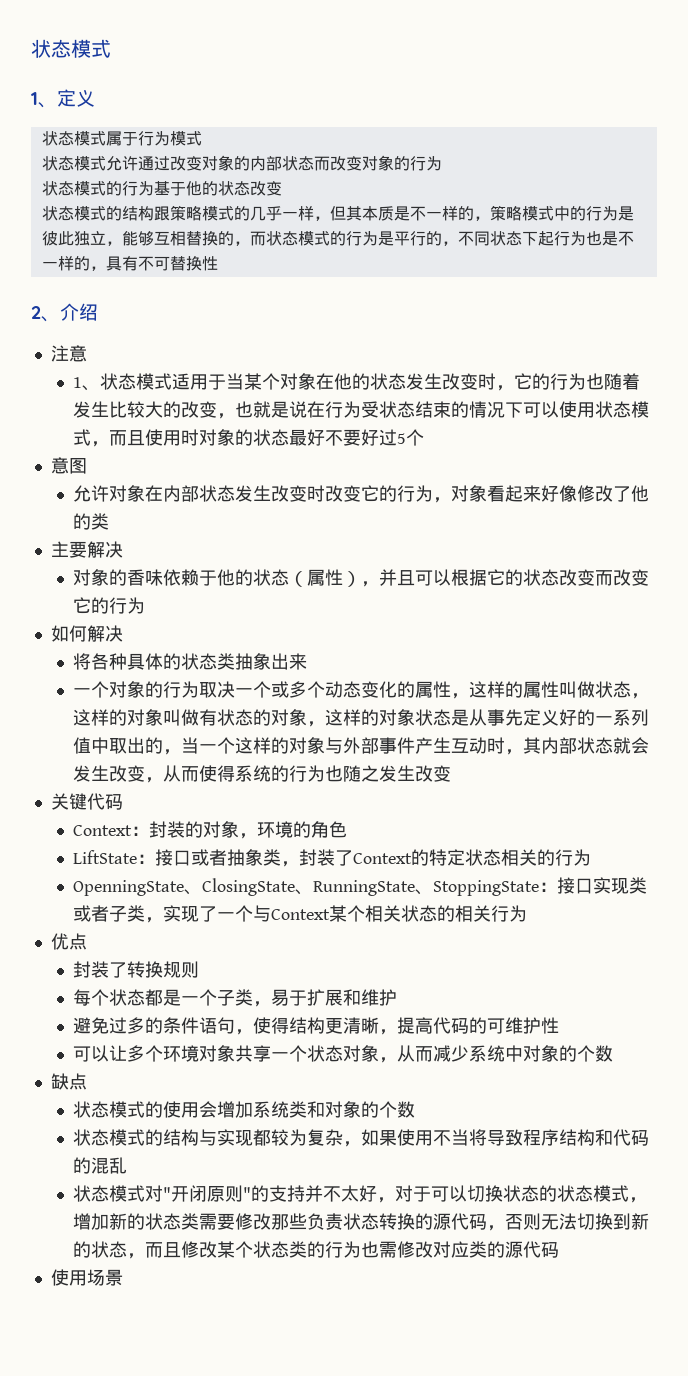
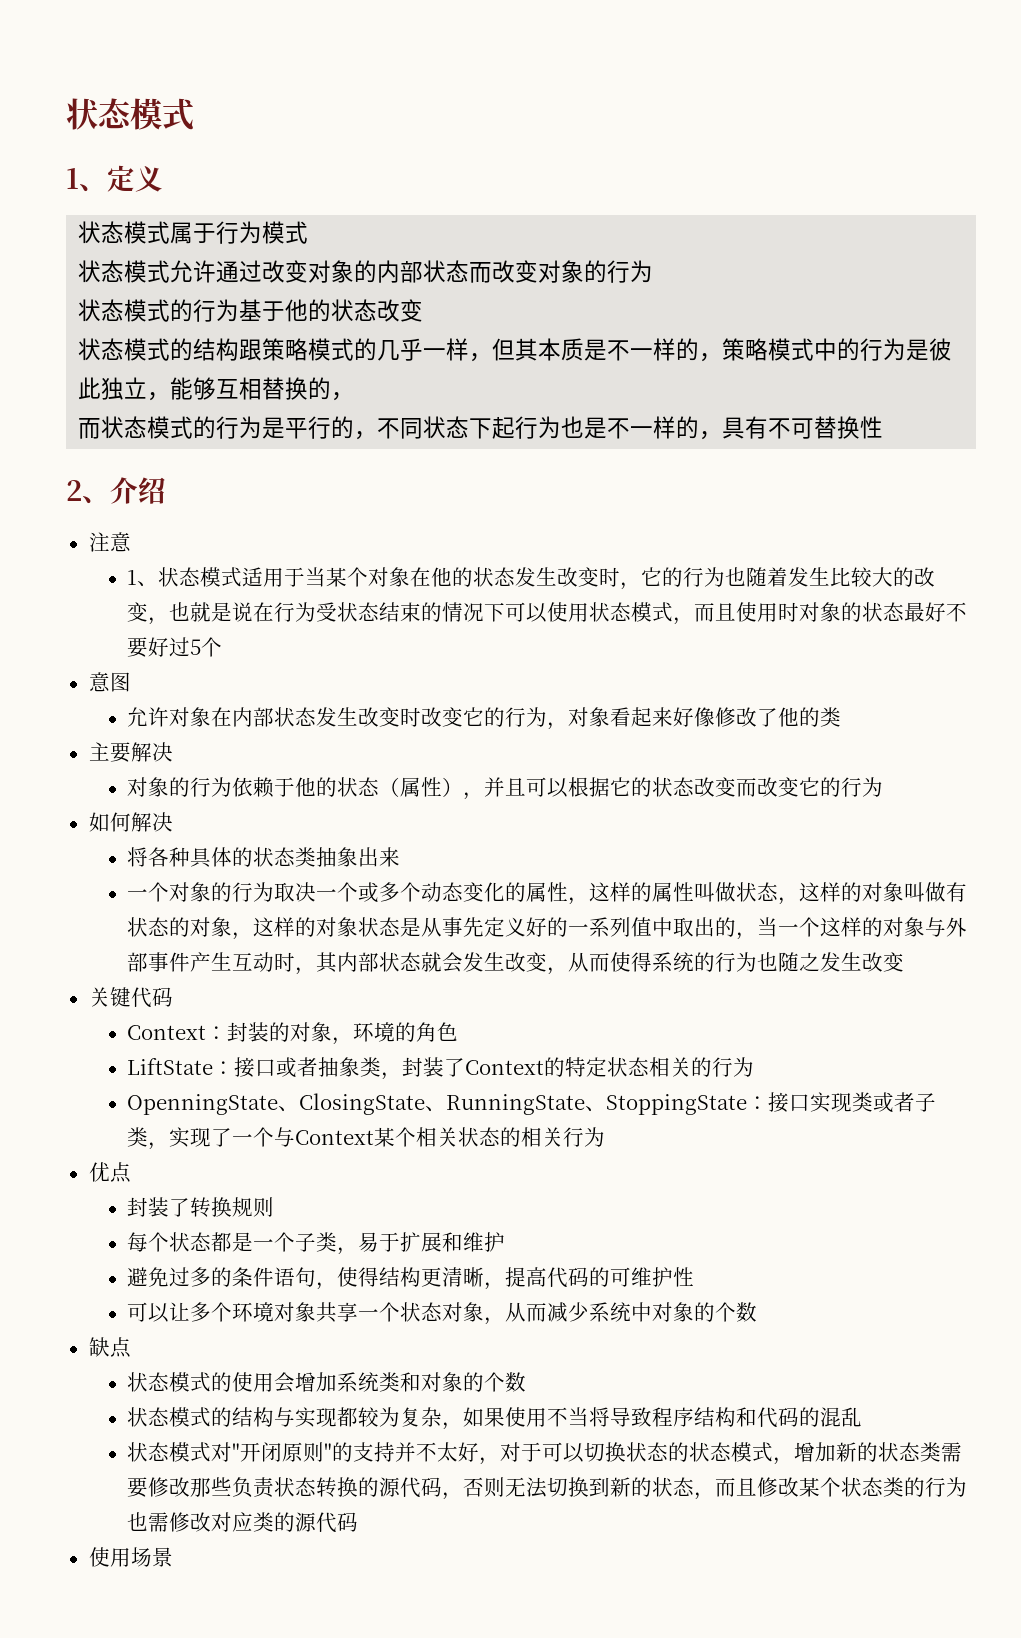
(250, 243) none -> (355, 396) //
[127,569,164,586] 香味 -> [190,777,233,797] 行为

